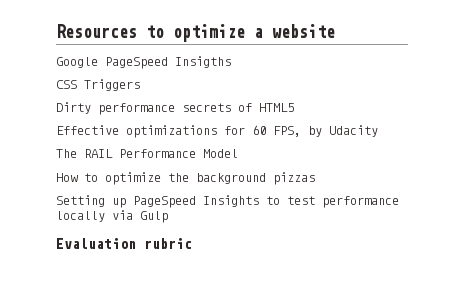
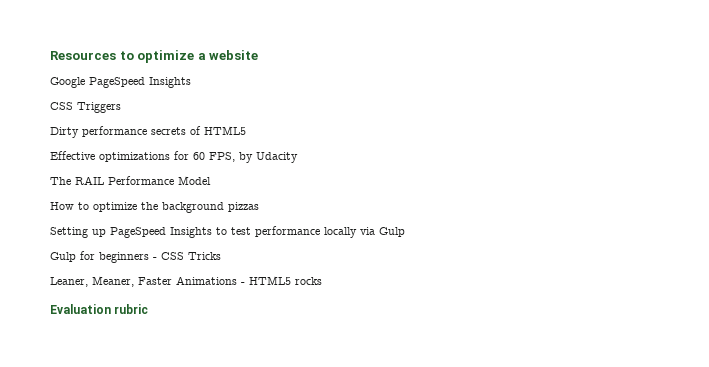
[175,56,231,68] Insigths -> [149,77,191,88] Insights
(168, 217) none -> [50,251,221,263] [50,276,322,287] // Gulp for beginners - CSS Tricks // Leaner, Meaner, Faster Animations - HTML5 rocks

